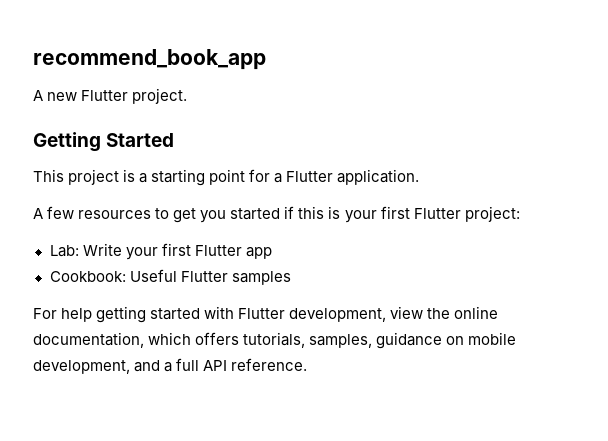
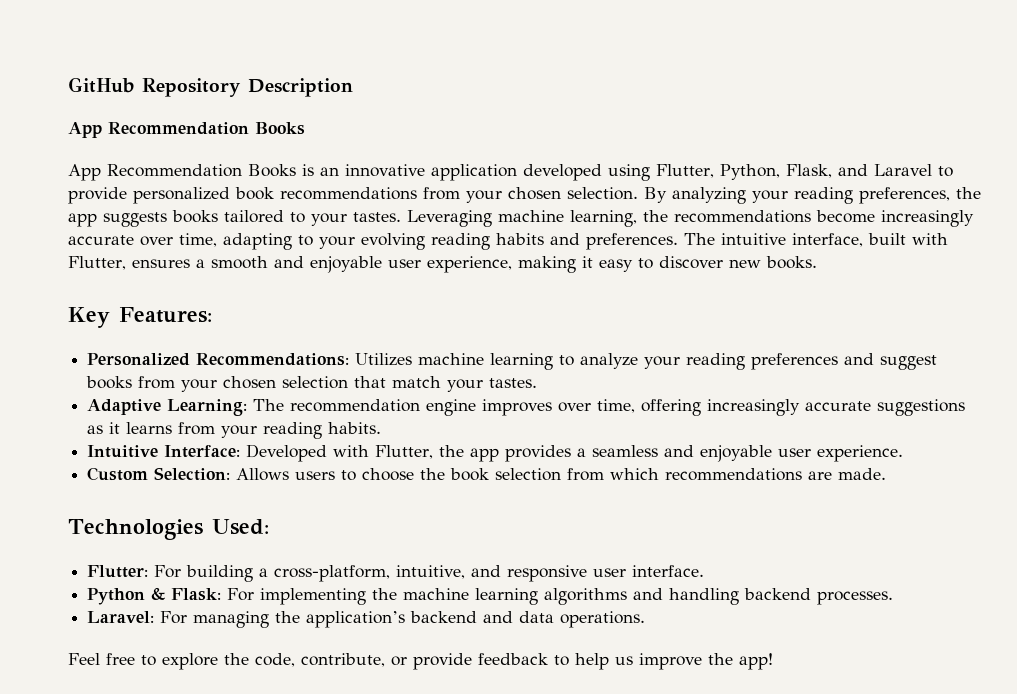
[33,49,266,70] [33,88,188,104] [33,132,175,152] [33,169,420,186] [33,206,520,223] [49,243,272,260] [49,269,291,285] [33,306,499,323] [33,332,517,349] [33,358,308,374] recommend_book_app // A new Flutter project. // Getting Started // This project is a starting point for a Flutter application. // A few resources to get you started if this is your first Flutter project: // Lab: Write your first Flutter app // Cookbook: Useful Flutter samples // For help getting started with Flutter development, view the online documentation, which offers tutorials, samples, guidance on mobile development, and a full API reference. -> [68,77,353,97] [68,122,305,138] [68,164,953,181] [68,187,981,204] [68,210,974,227] [68,233,948,250] [68,256,817,273] [68,307,212,328] [87,353,938,370] [86,376,538,392] [87,399,966,416] [87,422,382,439] [87,444,904,462] [87,467,887,481] [68,519,269,540] [87,565,705,582] [87,587,894,605] [87,611,646,628] [68,653,773,670] GitHub Repository Description // App Recommendation Books // App Recommendation Books is an innovative application developed using Flutter, Python, Flask, and Laravel to provide personalized book recommendations from your chosen selection. By analyzing your reading preferences, the app suggests books tailored to your tastes. Leveraging machine learning, the recommendations become increasingly accurate over time, adapting to your evolving reading habits and preferences. The intuitive interface, built with Flutter, ensures a smooth and enjoyable user experience, making it easy to discover new books. // Key Features: // Personalized Recommendations: Utilizes machine learning to analyze your reading preferences and suggest books from your chosen selection that match your tastes. // Adaptive Learning: The recommendation engine improves over time, offering increasingly accurate suggestions as it learns from your reading habits. // Intuitive Interface: Developed with Flutter, the app provides a seamless and enjoyable user experience. // Custom Selection: Allows users to choose the book selection from which recommendations are made. // Technologies Used: // Flutter: For building a cross-platform, intuitive, and responsive user interface. // Python & Flask: For implementing the machine learning algorithms and handling backend processes. // Laravel: For managing the application’s backend and data operations. // Feel free to explore the code, contribute, or provide feedback to help us improve the app!

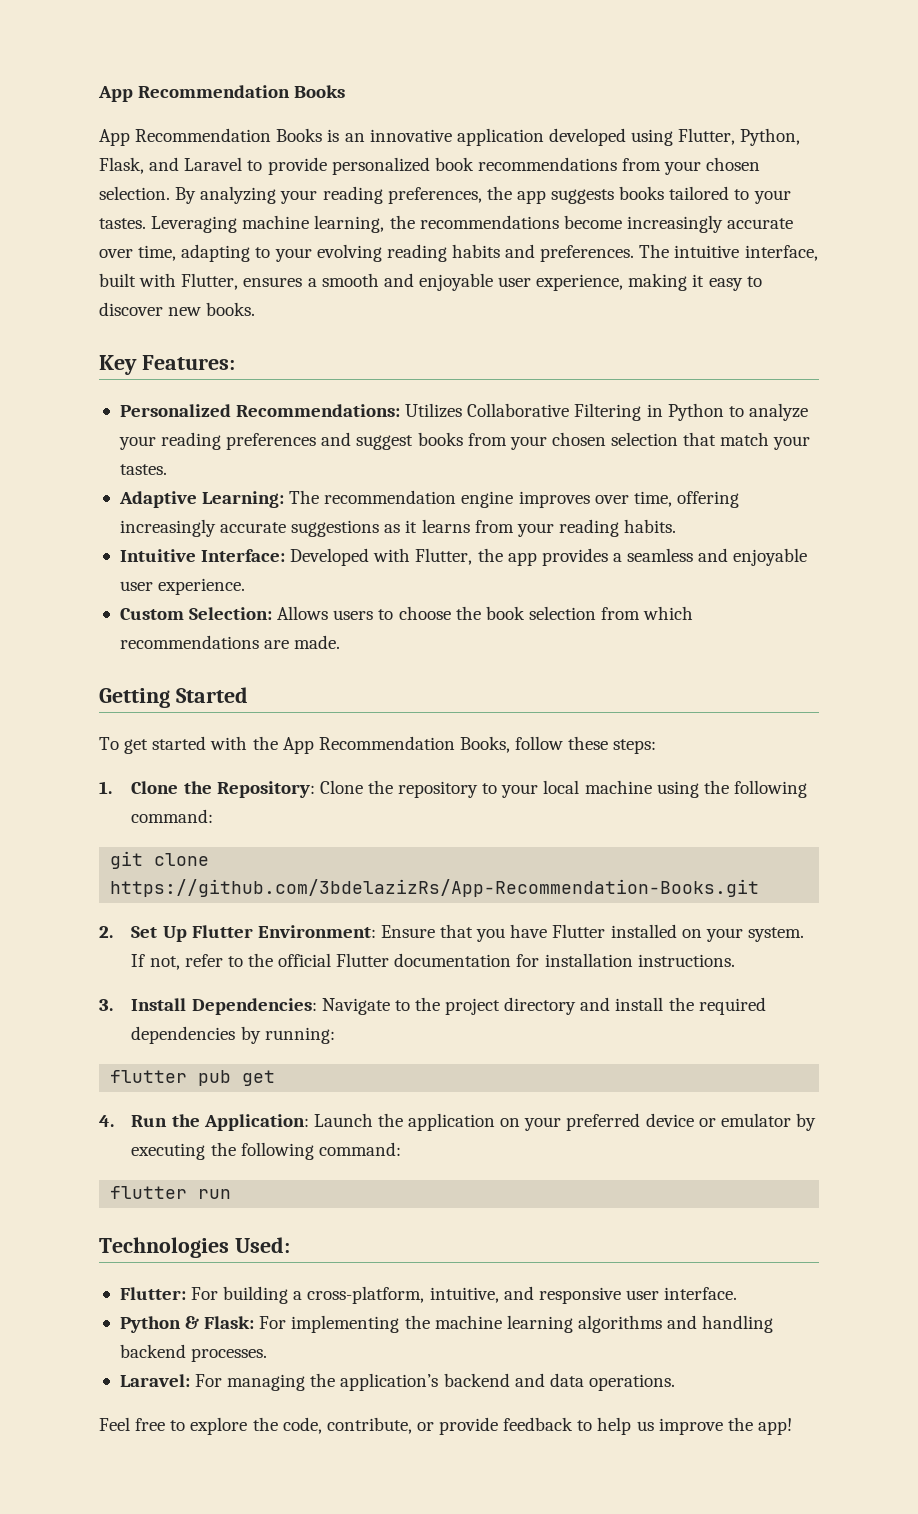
[68,77,353,97] GitHub Repository Description // -> (98, 94) none
[418,353,554,370] machine learning -> [467,403,724,421] Collaborative Filtering in Python
(887, 474) none -> [99,687,248,708] [99,736,657,754] [99,780,807,798] [131,809,214,823] [110,851,210,869] [110,879,760,897] [99,924,804,942] [131,953,735,970] [99,997,766,1015] [131,1026,335,1044] [110,1070,276,1086] [99,1113,816,1131] [131,1142,401,1160] [110,1186,232,1199] // Getting Started // To get started with the App Recommendation Books, follow these steps: // 1. Clone the Repository: Clone the repository to your local machine using the following command: // git clone https://github.com/3bdelazizRs/App-Recommendation-Books.git // 2. Set Up Flutter Environment: Ensure that you have Flutter installed on your system. If not, refer to the official Flutter documentation for installation instructions. // 3. Install Dependencies: Navigate to the project directory and install the required dependencies by running: // flutter pub get // 4. Run the Application: Launch the application on your preferred device or emulator by executing the following command: // flutter run

